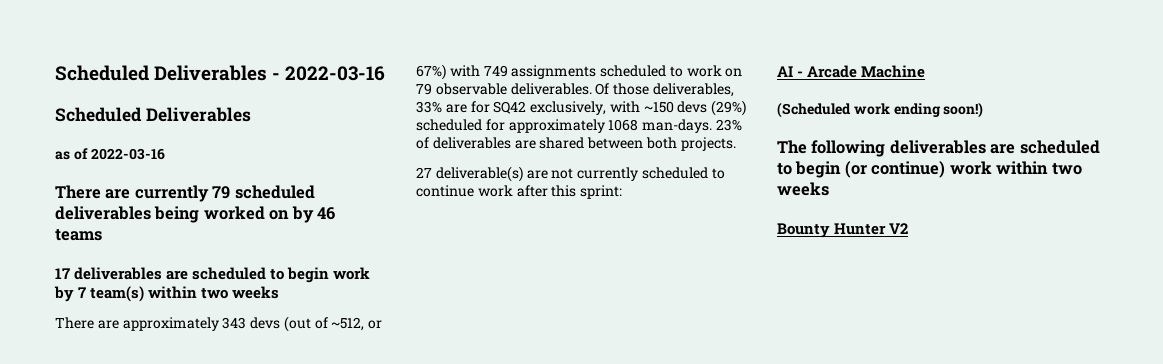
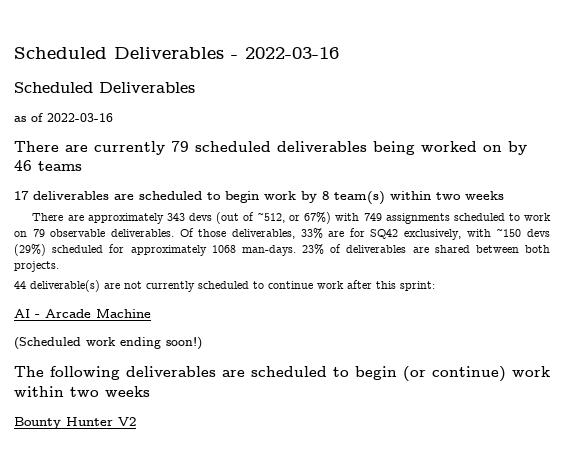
[78,287,87,298] 7 -> [322,191,329,200] 8
[416,167,432,178] 27 -> [14,281,26,289] 44

